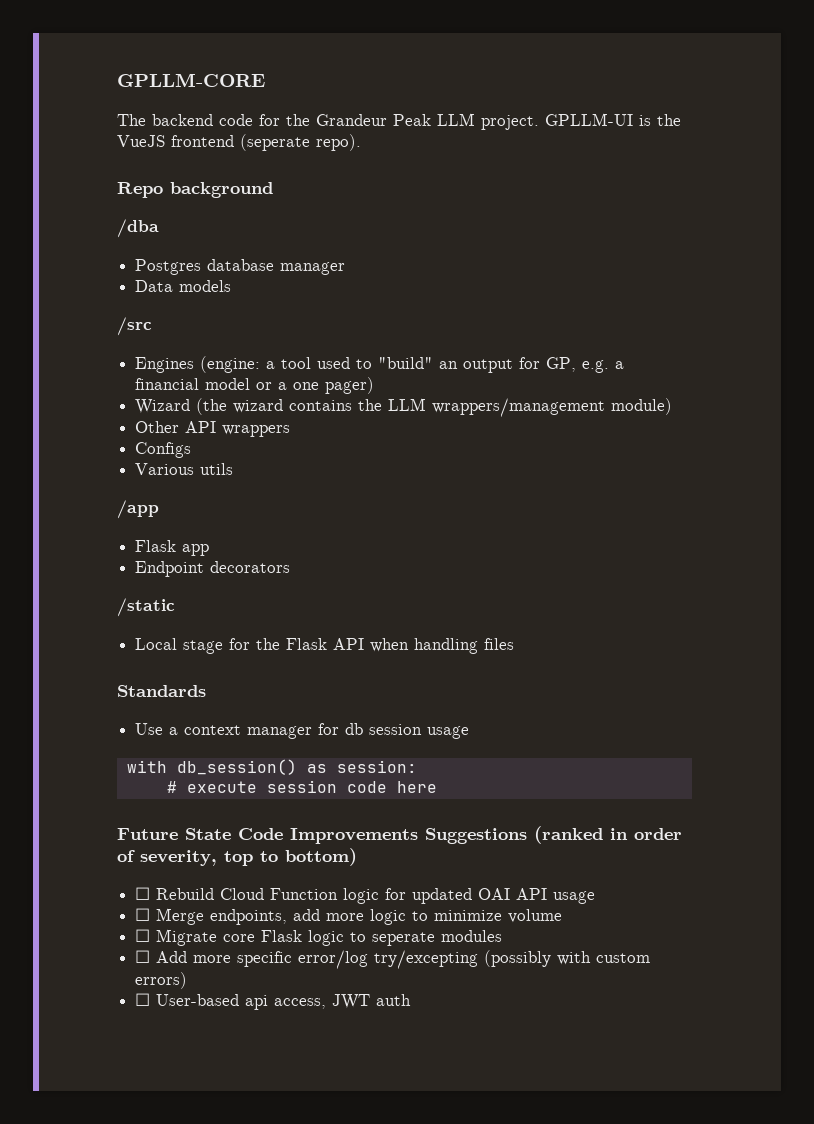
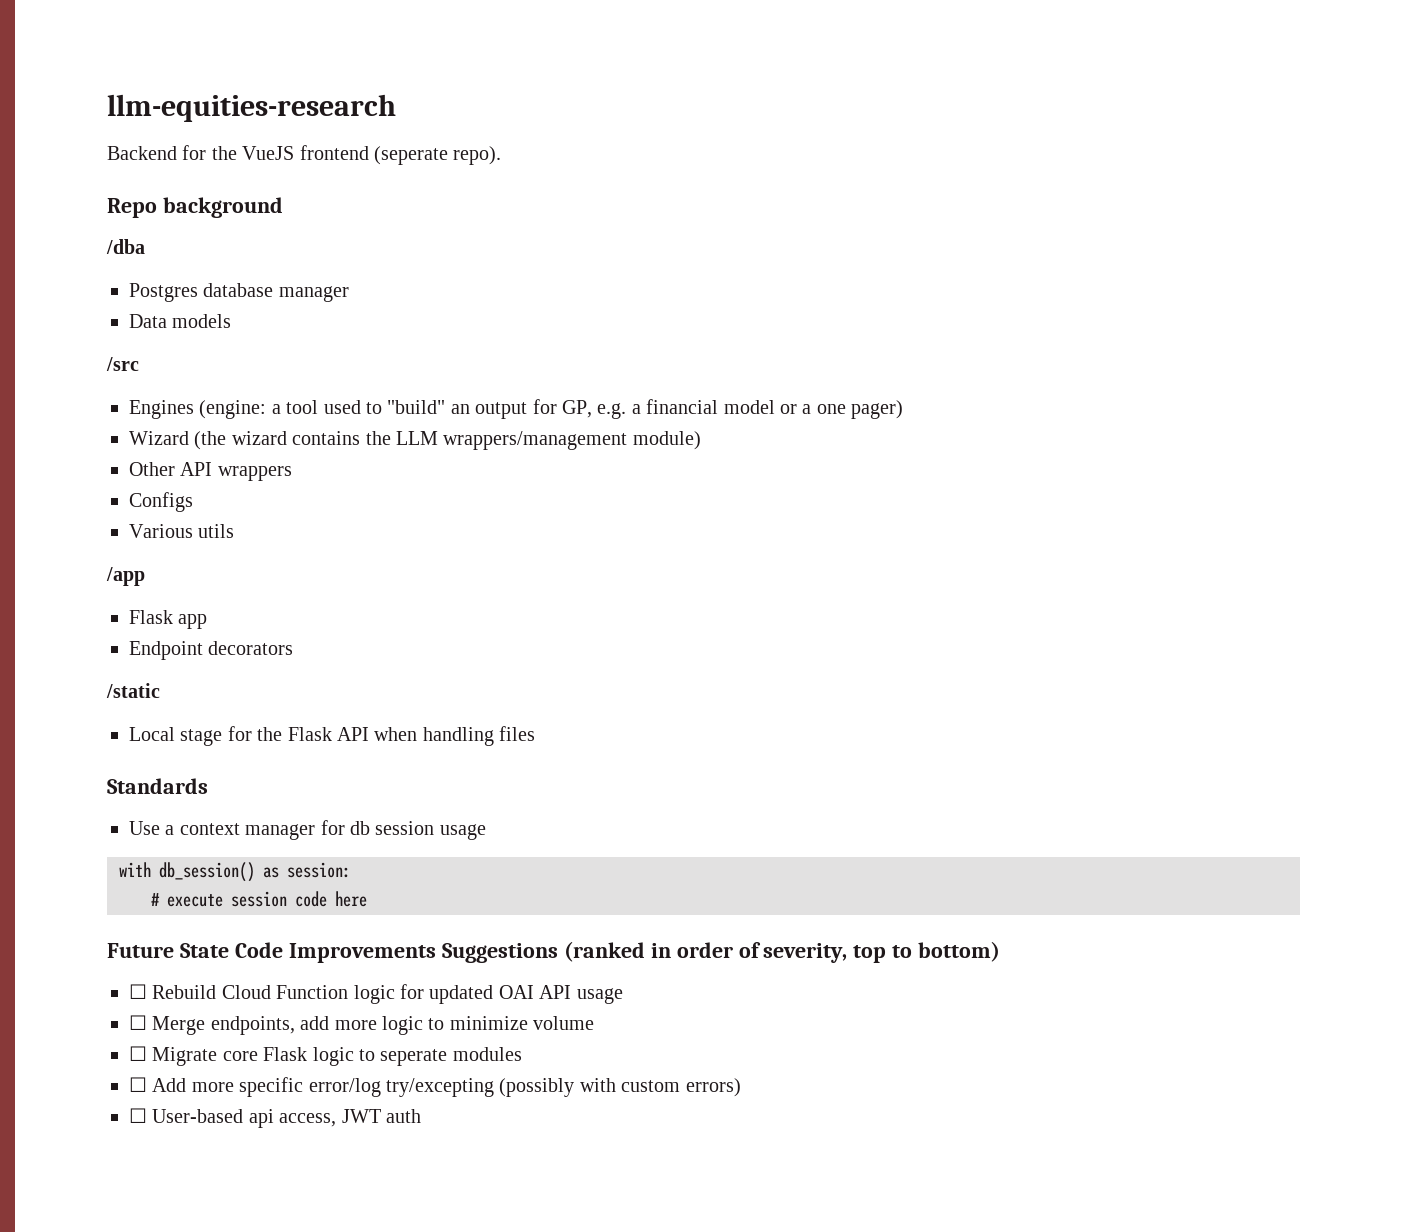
[117,73,265,87] [117,113,651,130] GPLLM-CORE // The backend code for the Grandeur Peak LLM project. GPLLM-UI is -> [107,94,396,122] [107,145,207,160] llm-equities-research // Backend for

